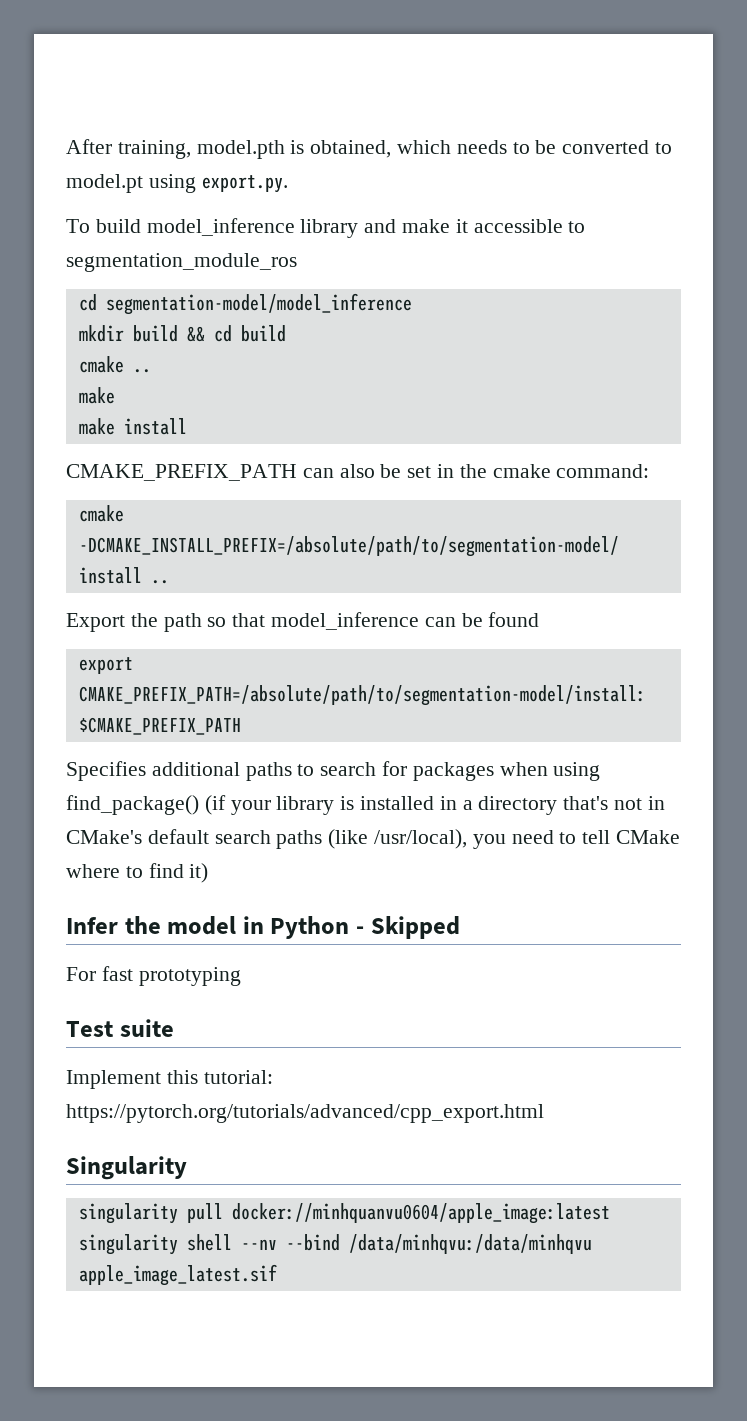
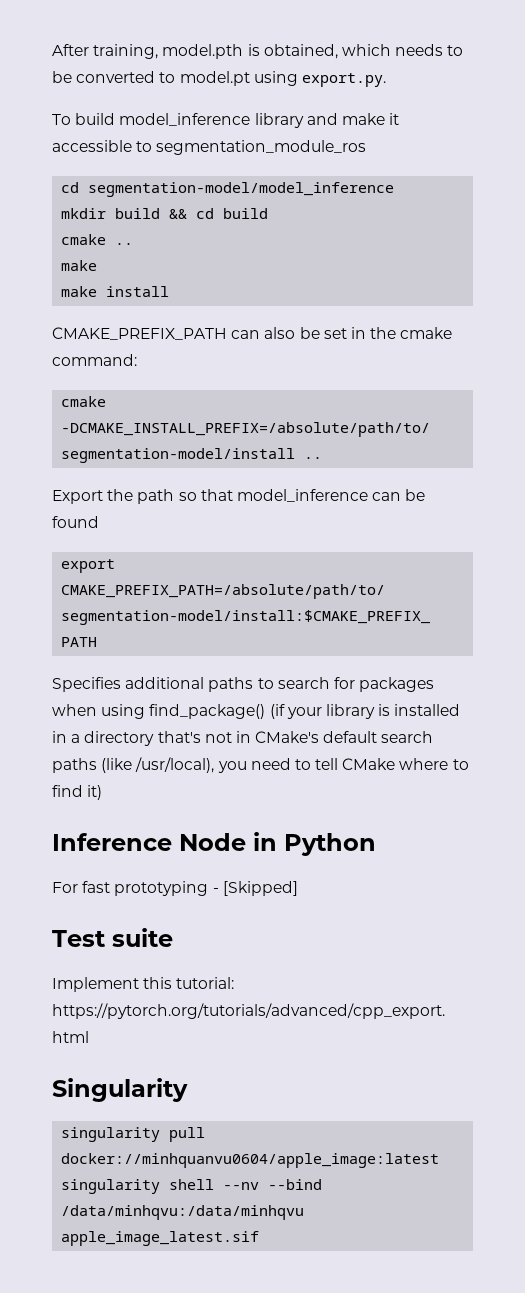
[66,916,237,935] Infer the model -> [52,833,246,851] Inference Node
[356,916,460,939] - Skipped -> (376, 844) none
(241, 976) none -> [212,881,298,896] - [Skipped]

